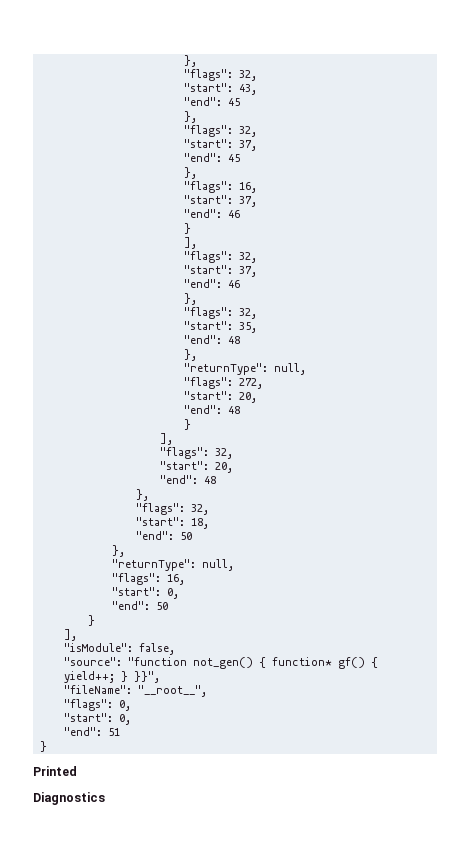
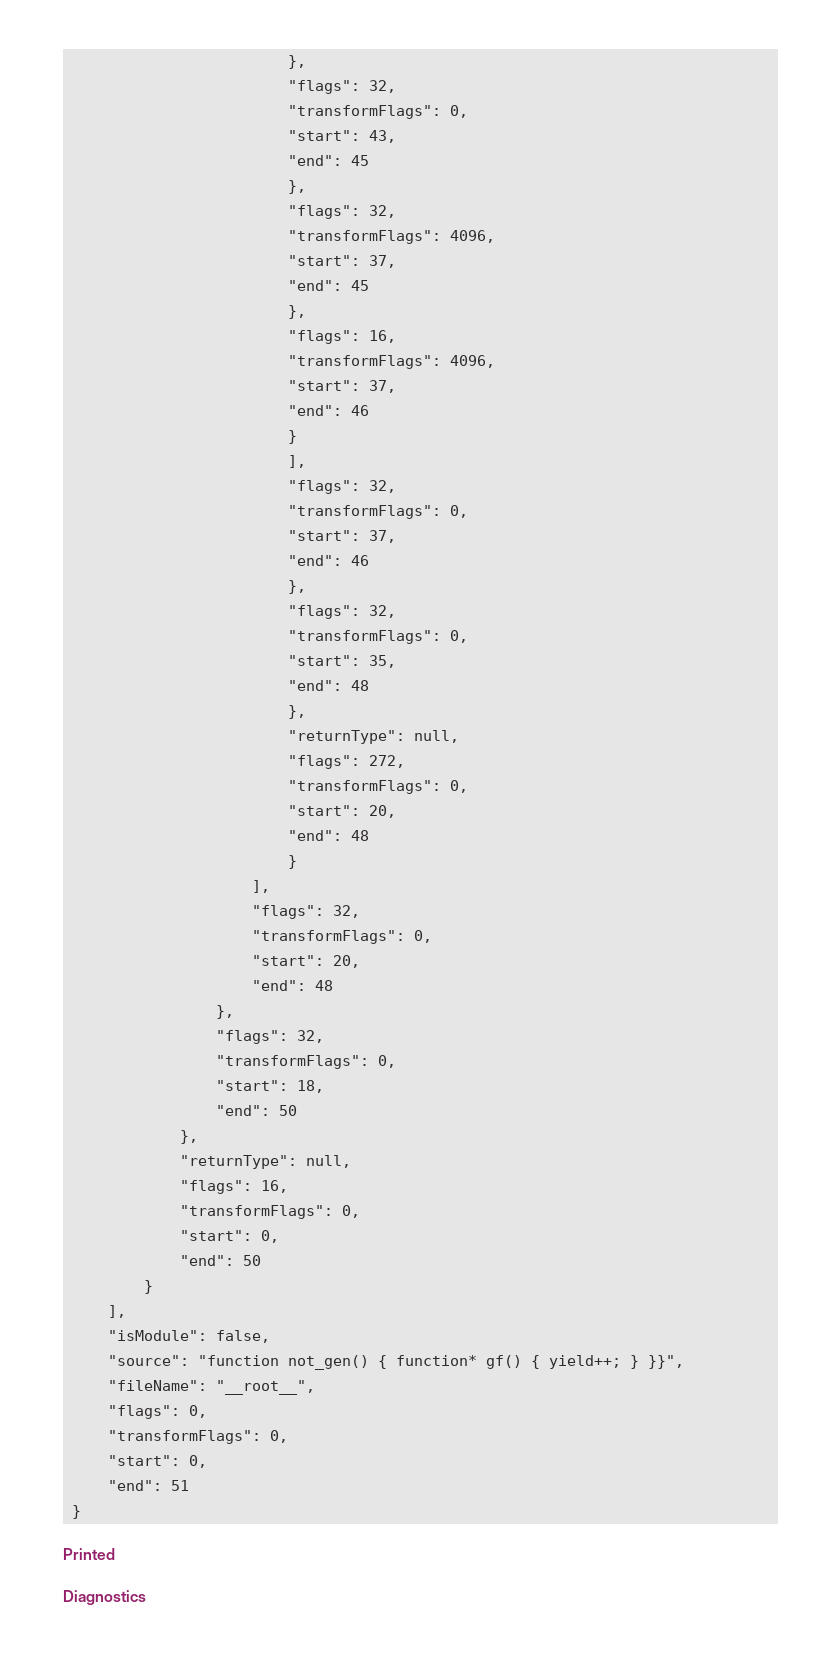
[183,55,197,67] [183,69,257,81] }, // "flags": 32, -> [287,55,306,69] [287,80,396,94] [287,105,468,119] }, // "flags": 32, // "transformFlags": 0,
(257, 131) none -> [287,230,495,244] // "transformFlags": 4096,
(257, 187) none -> [287,355,495,369] // "transformFlags": 4096,
(257, 257) none -> [287,505,468,519] // "transformFlags": 0,
(257, 313) none -> [287,630,468,644] // "transformFlags": 0,
(263, 383) none -> [287,780,468,794] // "transformFlags": 0,
(233, 453) none -> [251,930,432,944] // "transformFlags": 0,
(209, 509) none -> [215,1055,396,1069] // "transformFlags": 0,
(185, 579) none -> [179,1205,360,1219] // "transformFlags": 0,
(131, 705) none -> [107,1430,288,1444] // "transformFlags": 0,

